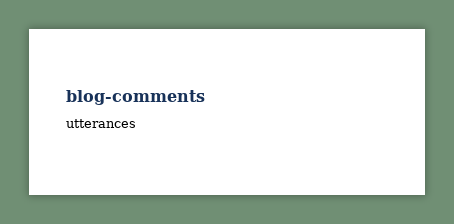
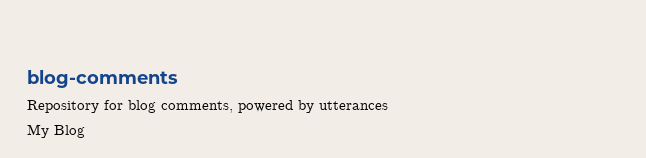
(205, 97) none -> [27,100,314,113] Repository for blog comments, powered by
(136, 123) none -> [27,124,85,138] // My Blog

